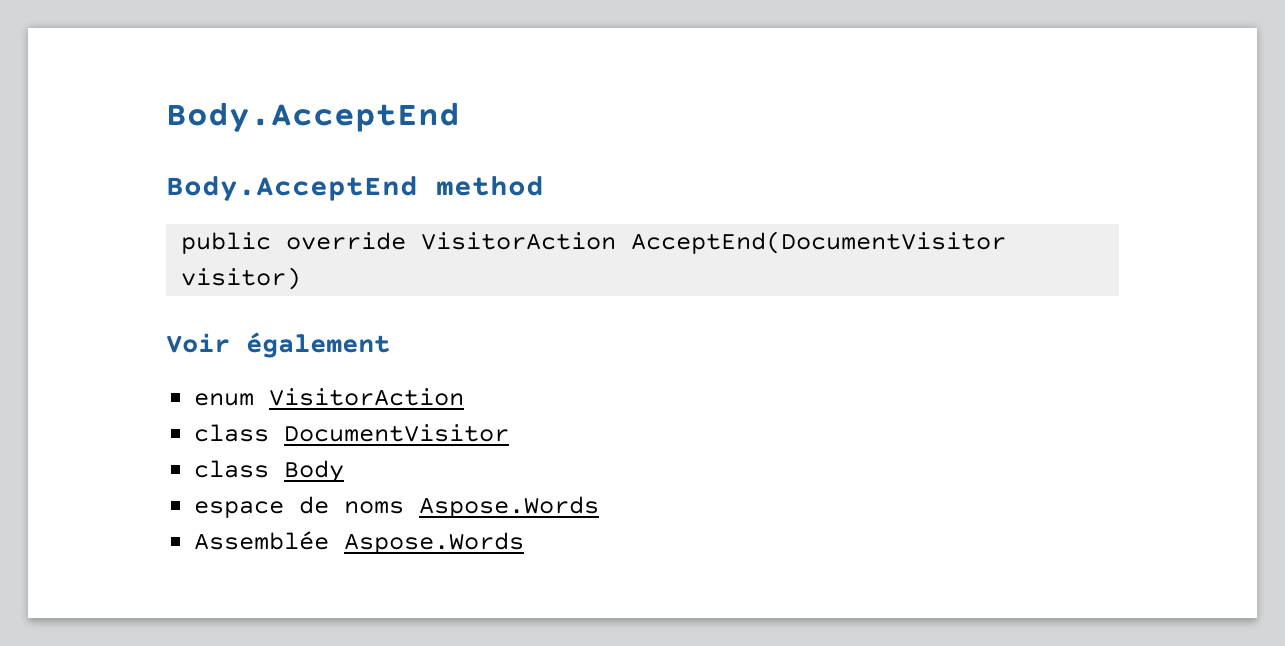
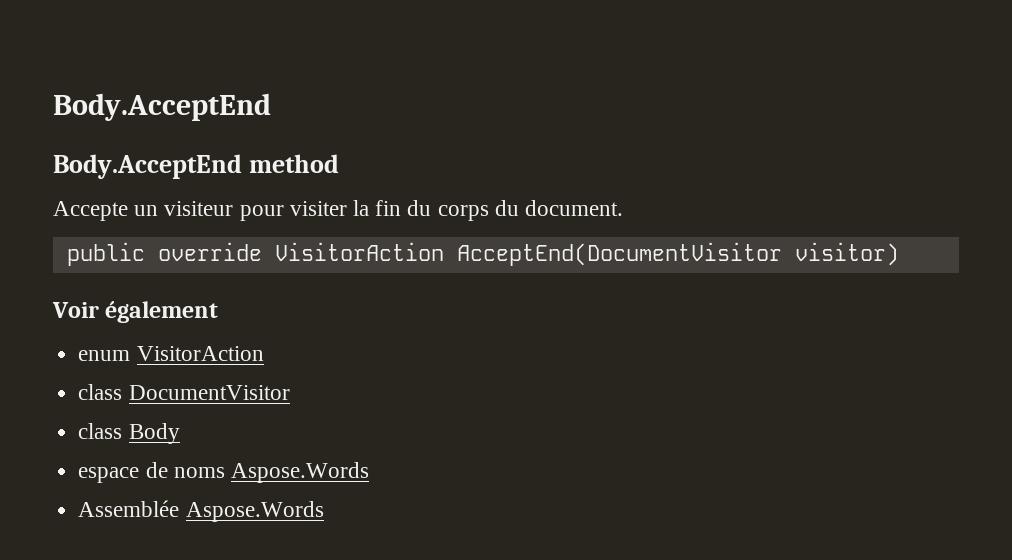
(544, 186) none -> [53,200,624,221] // Accepte un visiteur pour visiter la fin du corps du document.

